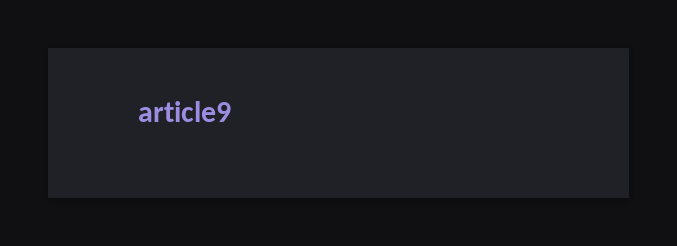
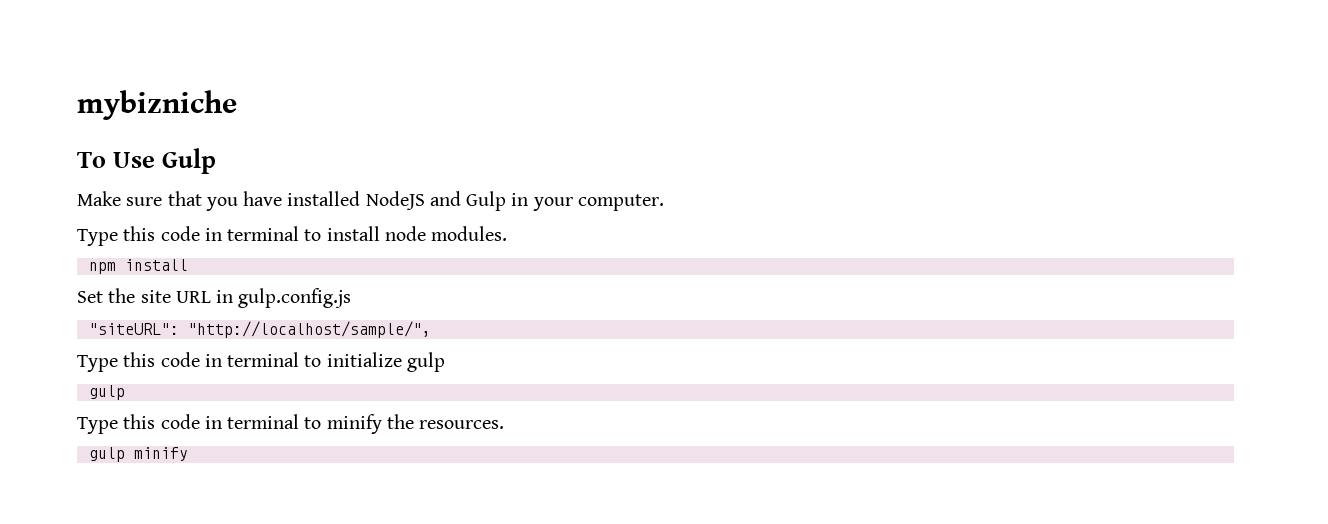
[138,101,231,122] article9 -> [77,90,237,120] [77,148,217,174] [77,191,664,211] [77,226,508,246] [88,259,188,274] [77,288,352,308] [88,321,431,338] [77,352,445,372] [88,385,125,400] [77,414,505,434] [88,447,188,462] mybizniche // To Use Gulp // Make sure that you have installed NodeJS and Gulp in your computer. // Type this code in terminal to install node modules. // npm install // Set the site URL in gulp.config.js // "siteURL": "http://localhost/sample/", // Type this code in terminal to initialize gulp // gulp // Type this code in terminal to minify the resources. // gulp minify

